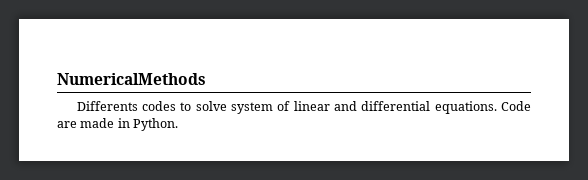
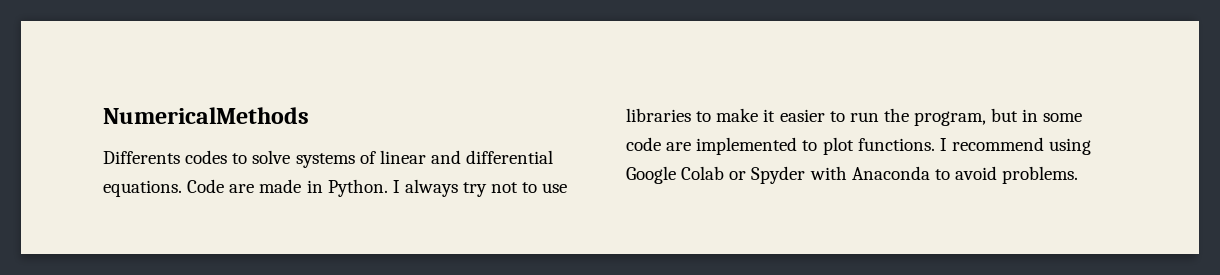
[230,102,273,114] system -> [295,153,355,168] systems
(179, 124) none -> [392,179,568,197] [626,108,1083,126] [626,137,1092,155] [626,166,1079,184] I always try not to use libraries to make it easier to run the program, but in some code are implemented to plot functions. I recommend using Google Colab or Spyder with Anaconda to avoid problems.

